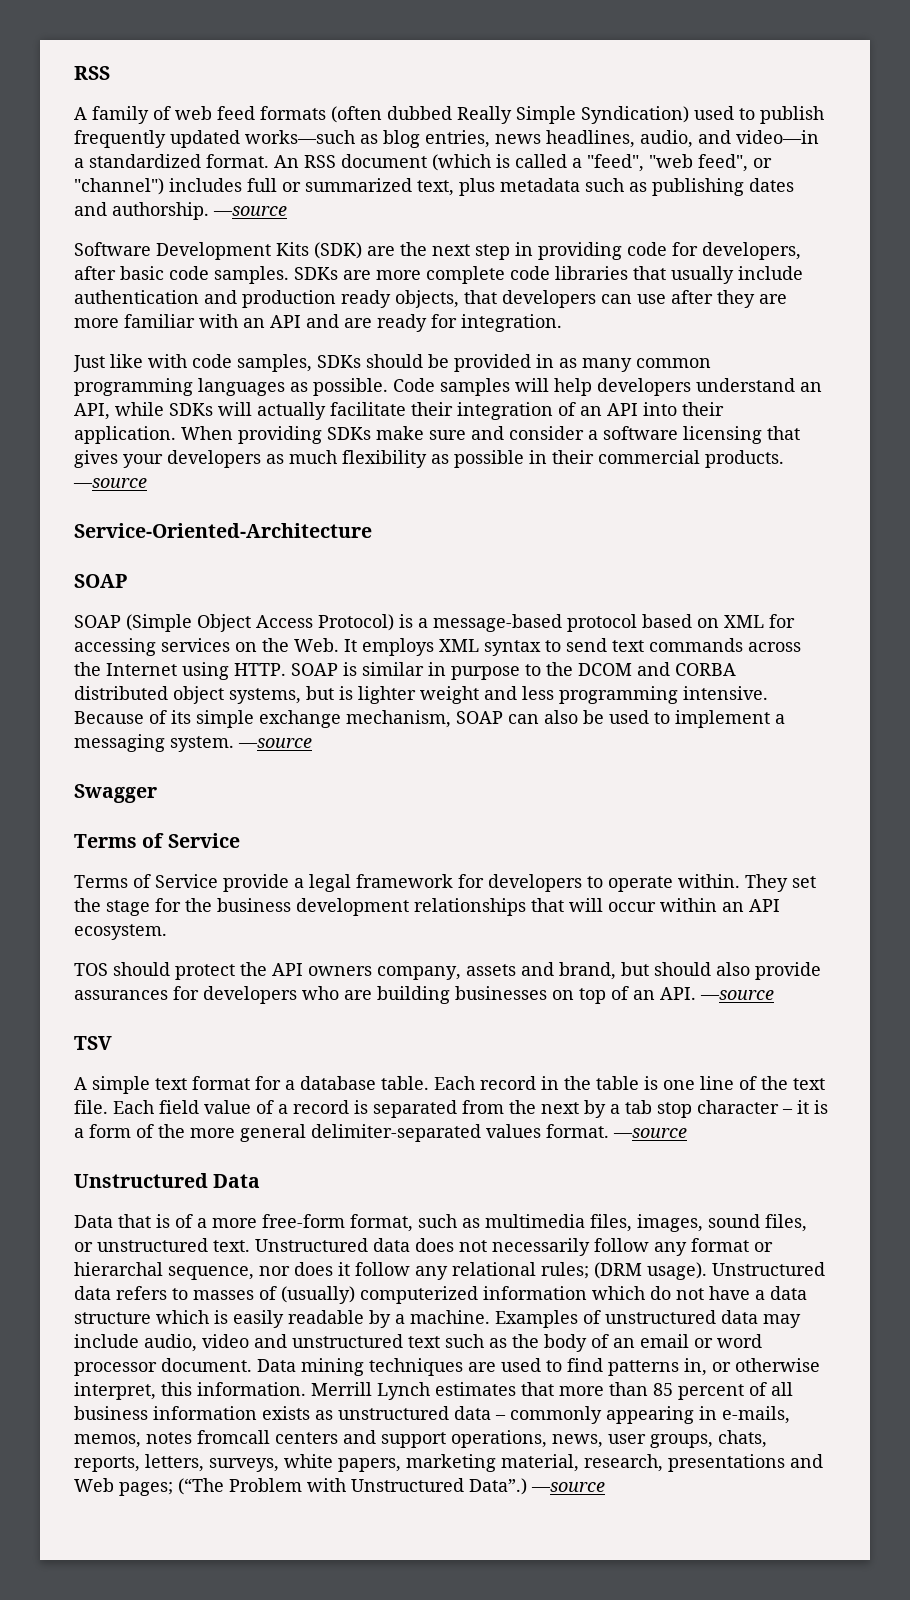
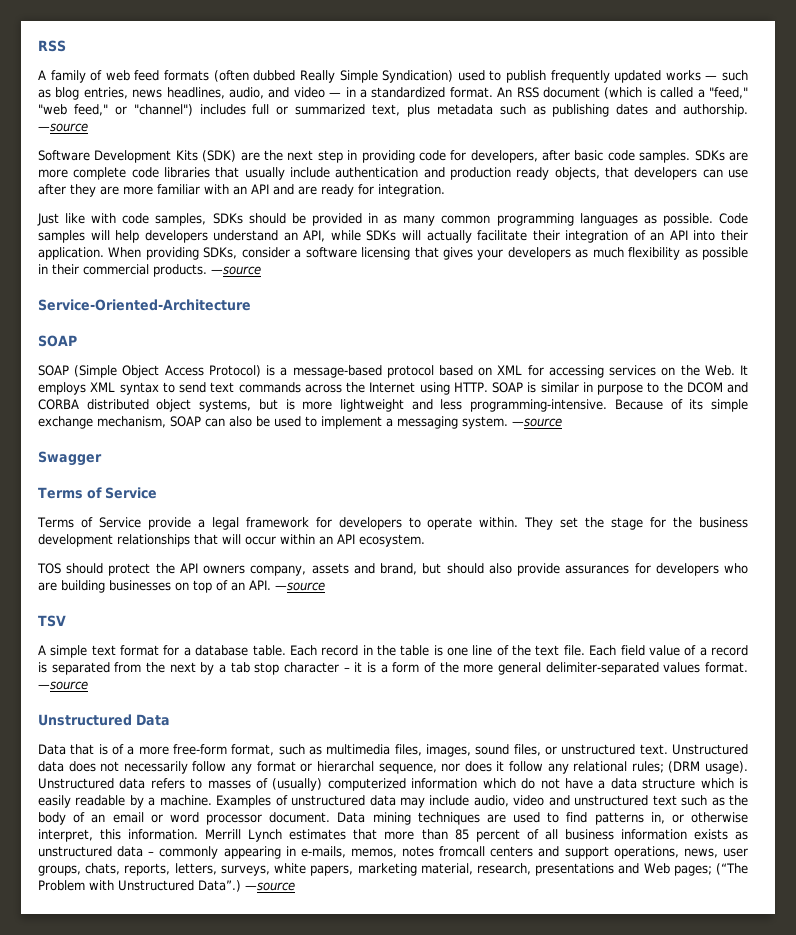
[245,130,355,144] works—such -> [665,70,748,81] works — such
[736,130,819,144] video—in -> [293,87,356,98] video — in
[587,154,748,172] "feed", "web feed", -> [708,87,748,99] [38,104,108,116] "feed," "web feed,"
[327,426,504,440] SDKs make sure and -> [203,247,238,259] SDKs,
[358,686,768,704] lighter weight and less programming intensive. -> [302,399,608,412] more lightweight and less programming-intensive.

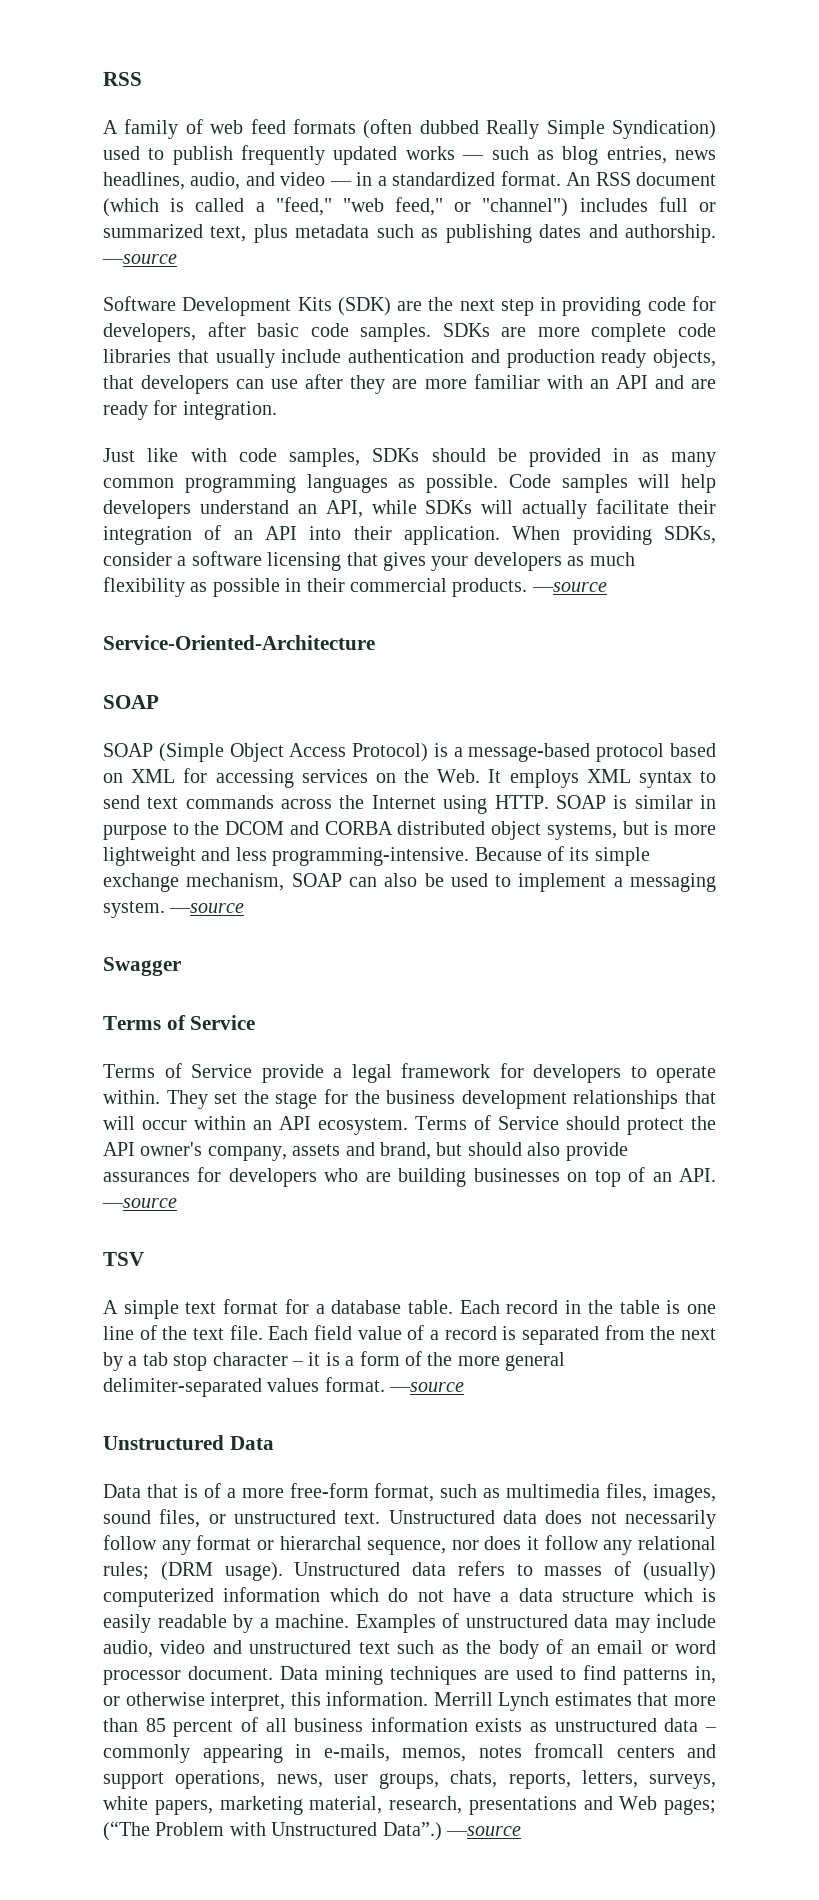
[37,563,61,574] // TOS -> [415,1115,559,1130] Terms of Service
[203,565,246,574] owners -> [140,1142,203,1156] owner's

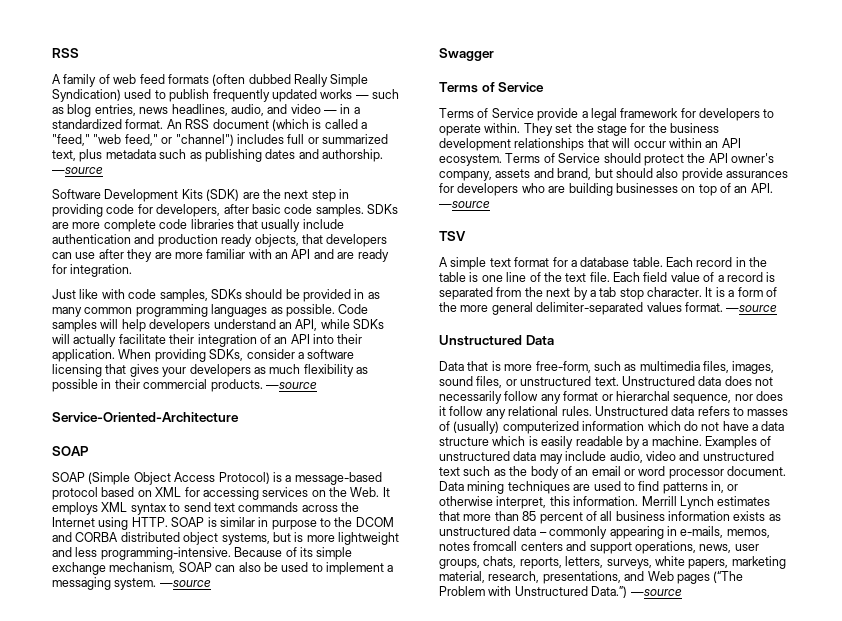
[212,1352,321,1366] character – it -> [647,287,713,297] character. It
[203,1483,435,1502] of a more free-form format, -> [504,361,591,373] more free-form,
[103,1562,283,1581] rules; (DRM usage). -> [561,406,592,416] rules.
[468,1796,577,1815] presentations -> [542,571,621,584] presentations,
[664,1799,716,1815] pages; -> [676,574,710,584] pages
[382,1822,442,1841] Data”.) -> [591,586,628,598] Data.”)

